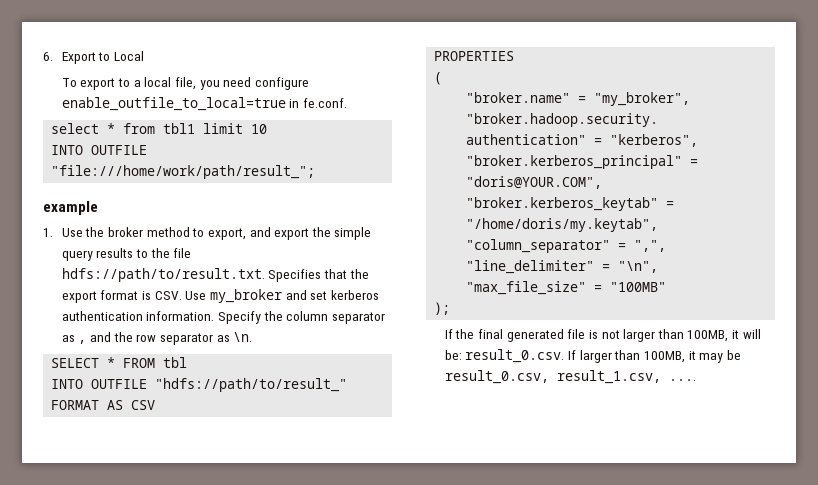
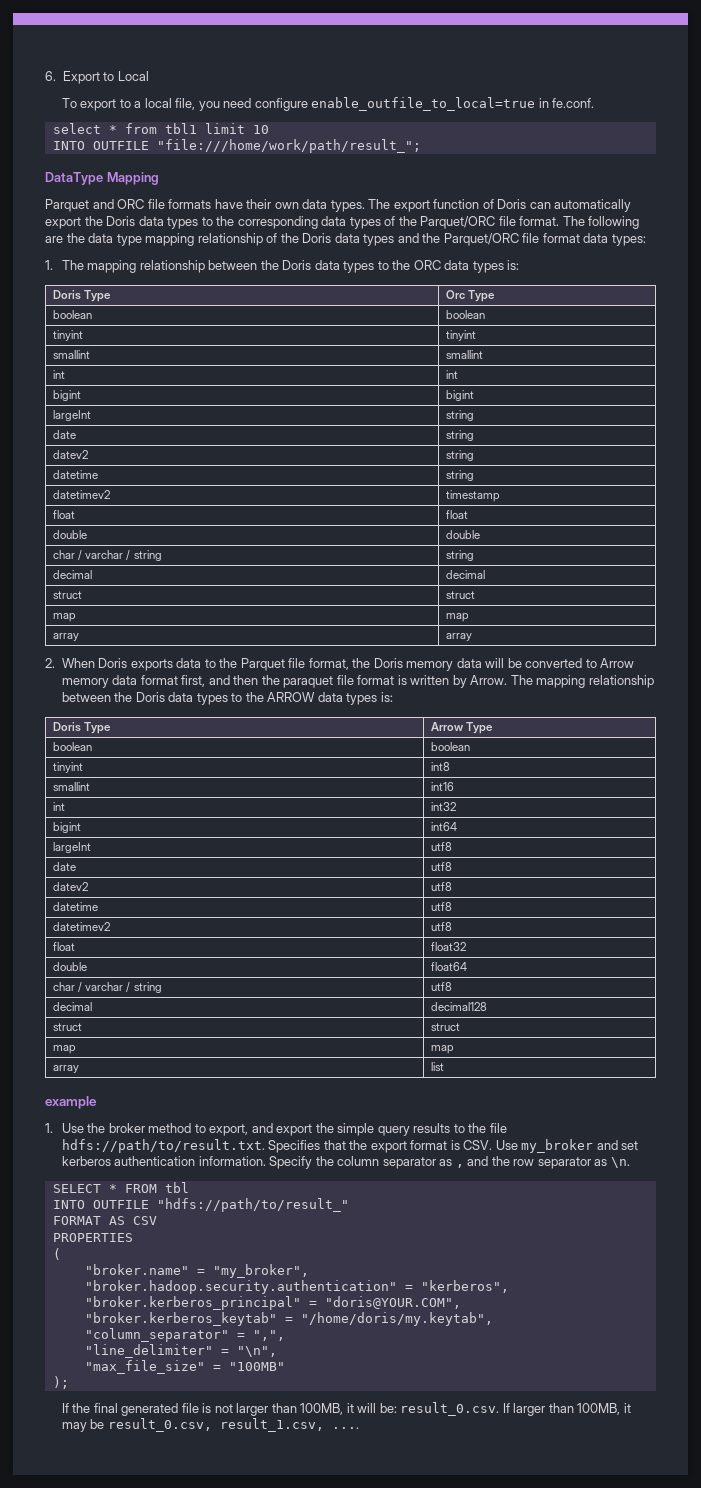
(316, 172) none -> [45,172,159,185] [45,199,632,212] [45,216,640,229] [45,233,646,246] [45,260,520,273] [53,290,112,302] [446,290,496,302] [53,310,93,319] [446,310,486,319] [53,330,84,341] [446,330,477,341] [53,350,91,359] [446,350,484,359] [53,370,66,379] [446,370,459,379] [53,390,82,401] [446,390,475,401] [53,410,92,421] [446,410,475,421] [53,430,77,439] [446,430,475,441] [53,450,89,459] [446,450,475,461] [53,470,99,479] [446,470,475,481] [53,490,111,499] [446,490,501,502] [53,510,76,519] [446,510,469,519] [53,530,88,539] [446,530,481,539] [53,550,162,561] [446,550,475,561] [53,570,93,579] [446,570,486,579] [53,591,83,599] [446,591,476,599] [53,613,77,622] [446,613,470,622] [53,633,80,641] [446,633,473,641] [45,658,635,671] [61,675,654,688] [61,692,393,705] [53,722,112,734] [431,722,494,734] [53,742,93,751] [431,742,471,751] [53,762,84,773] [431,762,451,771] [53,782,91,791] [431,782,455,791] [53,802,66,811] [431,802,457,811] [53,822,82,833] [431,822,458,831] [53,842,92,853] [431,842,453,851] [53,862,77,871] [431,862,453,871] [53,882,89,891] [431,882,453,891] [53,902,99,911] [431,902,453,911] [53,922,111,931] [431,922,453,931] [53,942,76,951] [431,942,467,951] [53,962,88,971] [431,962,468,971] [53,982,162,993] [431,982,453,991] [53,1002,93,1011] [431,1002,488,1011] [53,1023,83,1031] [431,1023,461,1031] [53,1045,77,1054] [431,1045,455,1054] [53,1065,80,1073] [431,1062,445,1071] // DataType Mapping // Parquet and ORC file formats have their own data types. The export function of Doris can automatically export the Doris data types to the corresponding data types of the Parquet/ORC file format. The following are the data type mapping relationship of the Doris data types and the Parquet/ORC file format data types: // 1. The mapping relationship between the Doris data types to the ORC data types is: // Doris Type | Orc Type // boolean | boolean // tinyint | tinyint // smallint | smallint // int | int // bigint | bigint // largeInt | string // date | string // datev2 | string // datetime | string // datetimev2 | timestamp // float | float // double | double // char / varchar / string | string // decimal | decimal // struct | struct // map | map // array | array // 2. When Doris exports data to the Parquet file format, the Doris memory data will be converted to Arrow memory data format first, and then the paraquet file format is written by Arrow. The mapping relationship between the Doris data types to the ARROW data types is: // Doris Type | Arrow Type // boolean | boolean // tinyint | int8 // smallint | int16 // int | int32 // bigint | int64 // largeInt | utf8 // date | utf8 // datev2 | utf8 // datetime | utf8 // datetimev2 | utf8 // float | float32 // double | float64 // char / varchar / string | utf8 // decimal | decimal128 // struct | struct // map | map // array | list

